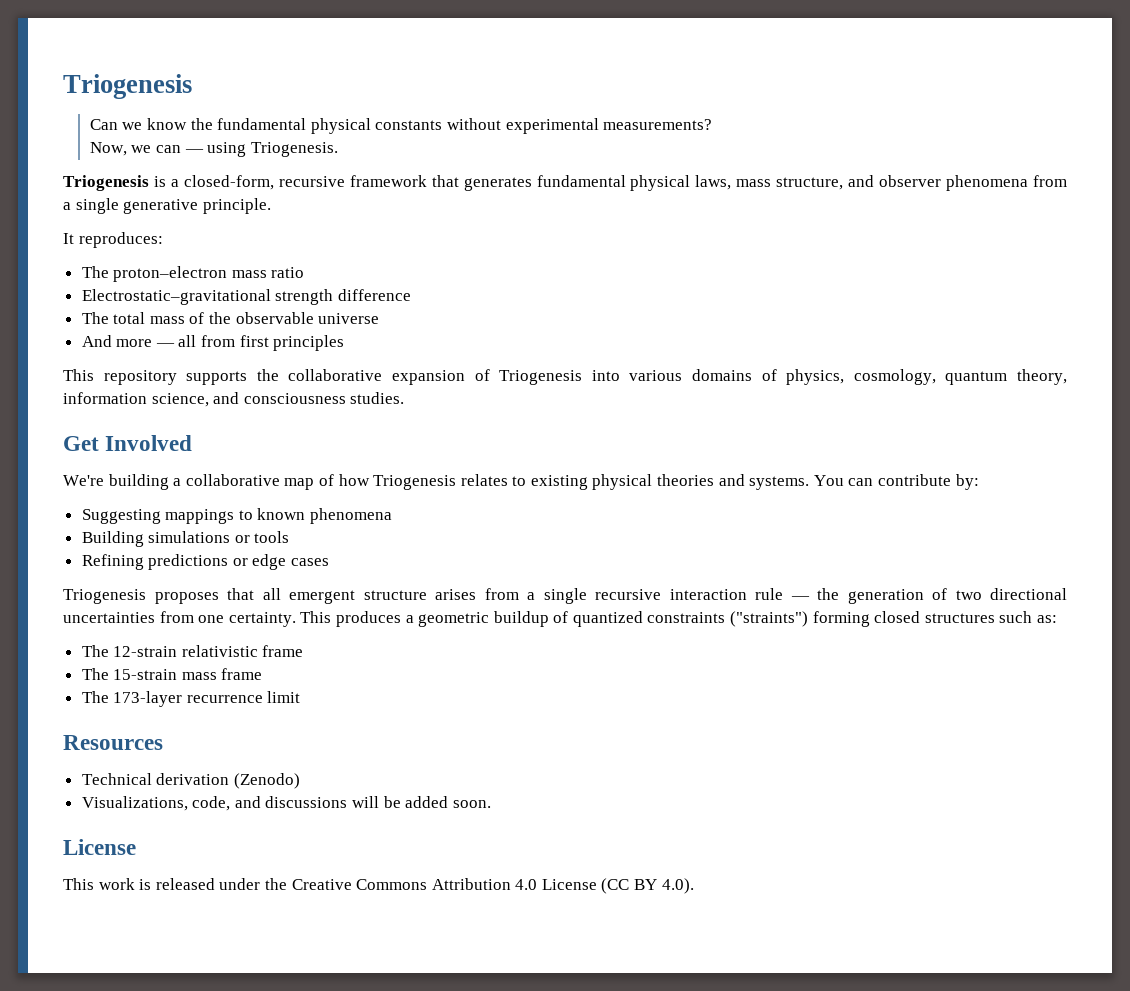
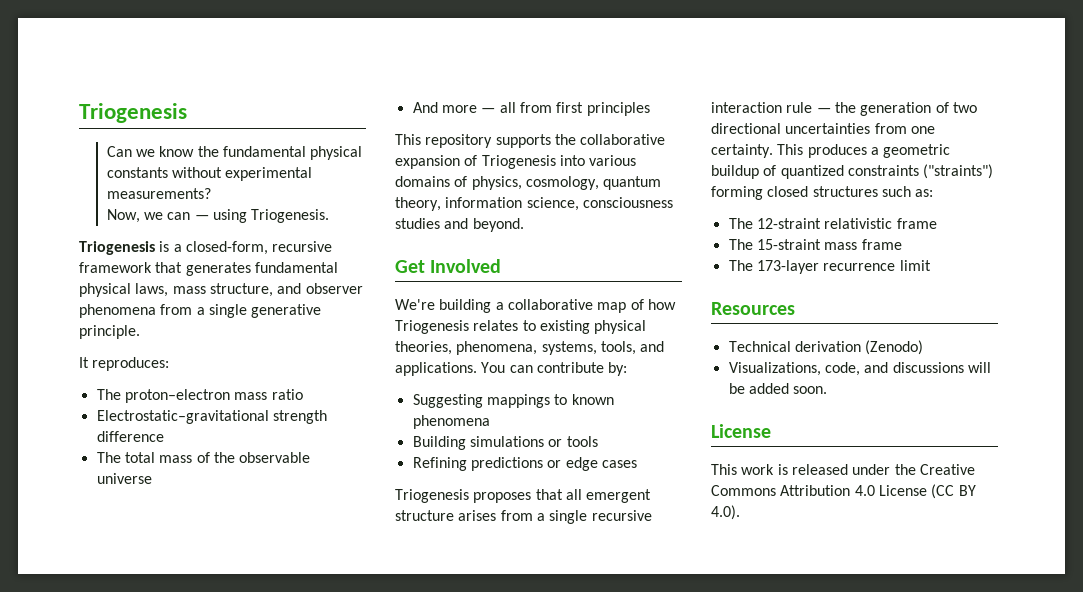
[213,392,405,404] and consciousness studies. -> [582,197,673,208] [395,218,524,232] consciousness studies and beyond.
[657,474,810,490] theories and systems. -> [395,341,665,355] [395,362,477,376] theories, phenomena, systems, tools, and applications.
[113,646,178,657] 12-strain -> [756,218,821,229] 12-straint
[113,669,178,680] 15-strain -> [756,239,821,250] 15-straint

